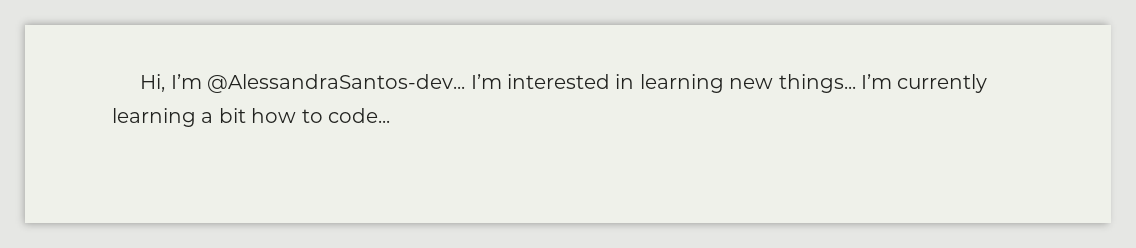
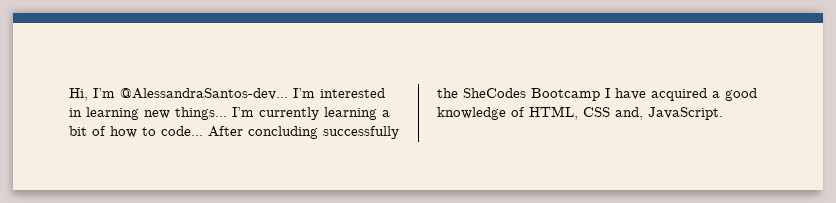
(246, 115) none -> [92,126,106,136] of
(390, 115) none -> [208,126,399,139] [437,88,757,101] [437,106,723,120] After concluding successfully the SheCodes Bootcamp I have acquired a good knowledge of HTML, CSS and, JavaScript.

